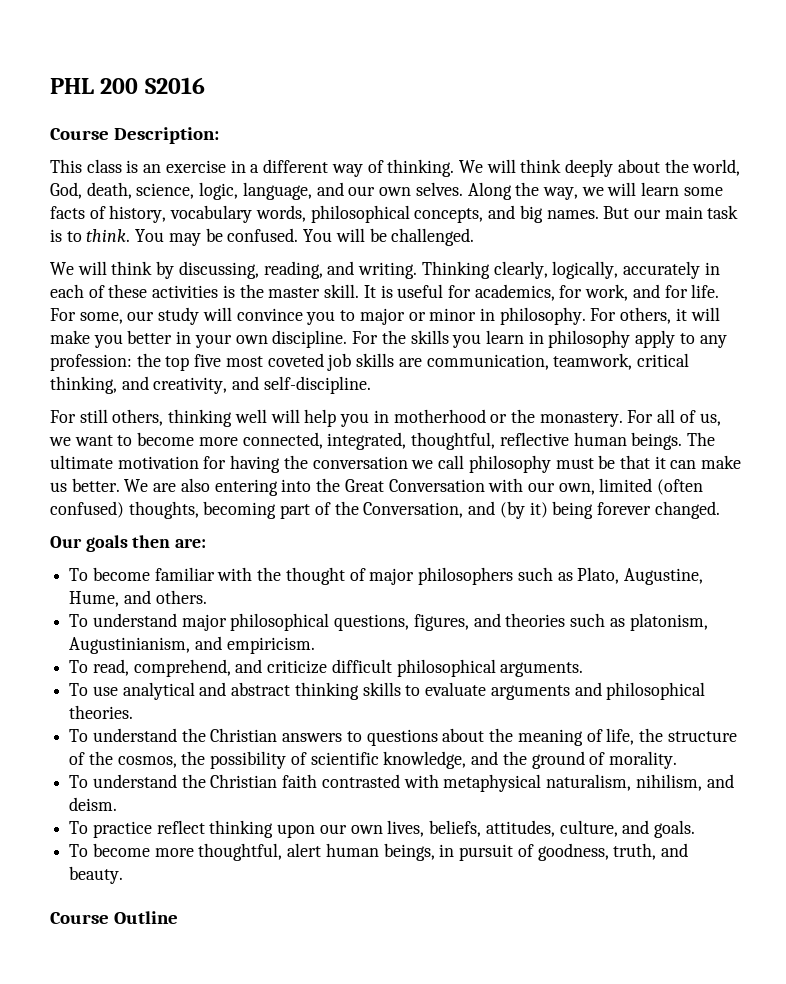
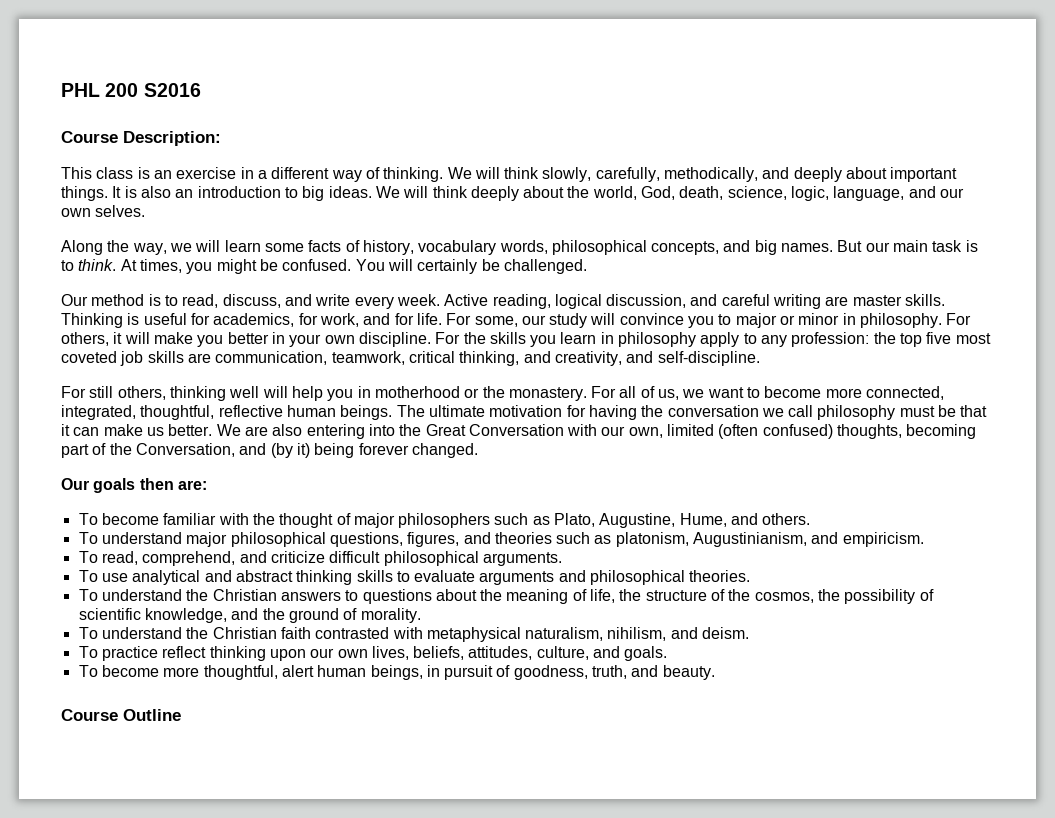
(562, 166) none -> [542,167,958,182] [61,186,468,201] slowly, carefully, methodically, and deeply about important things. It is also an introduction to big ideas. We will think
(463, 189) none -> (146, 211) //
[135,229,201,246] You may -> [120,259,257,274] At times, you might
(365, 235) none -> [417,259,478,274] certainly
[50,261,720,279] [50,284,376,298] We will think by discussing, reading, and writing. Thinking clearly, logically, accurately in each of these activities is the master skill. It -> [61,294,946,309] [61,313,123,328] Our method is to read, discuss, and write every week. Active reading, logical discussion, and careful writing are master skills. Thinking

